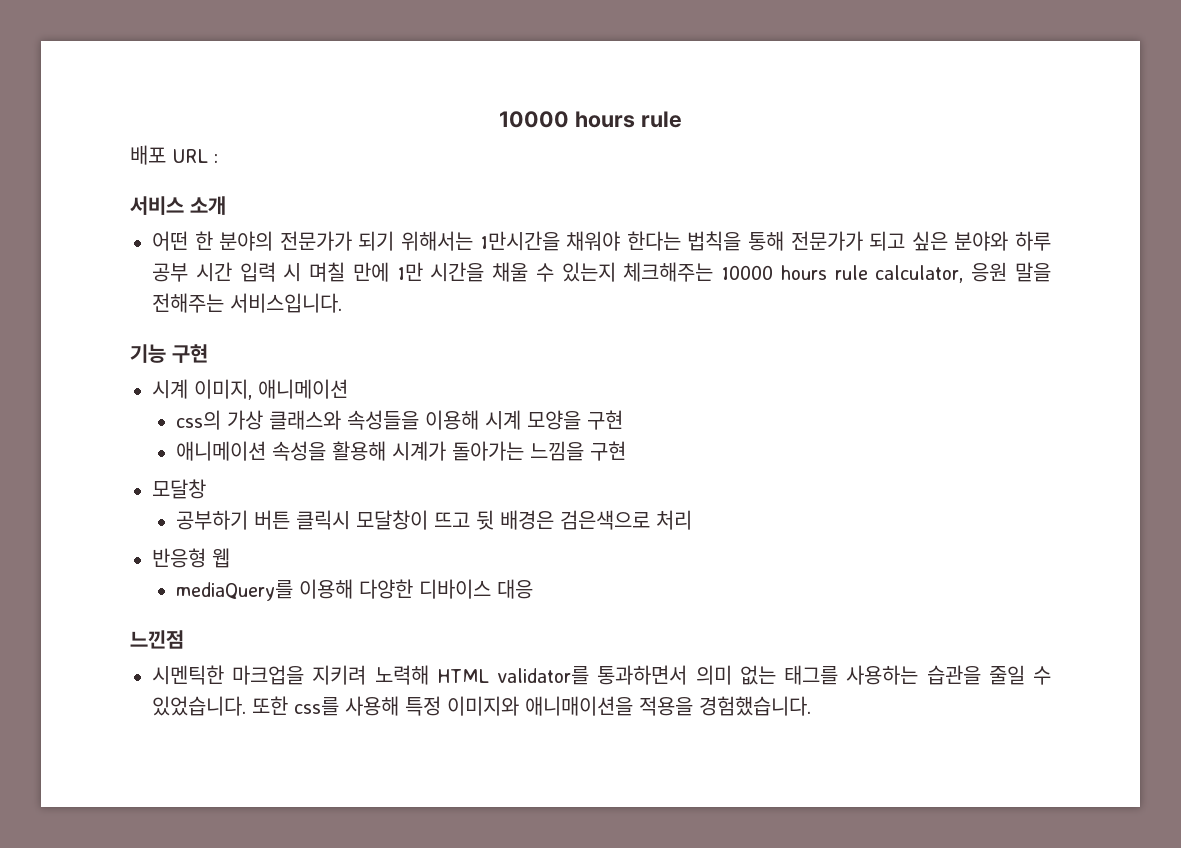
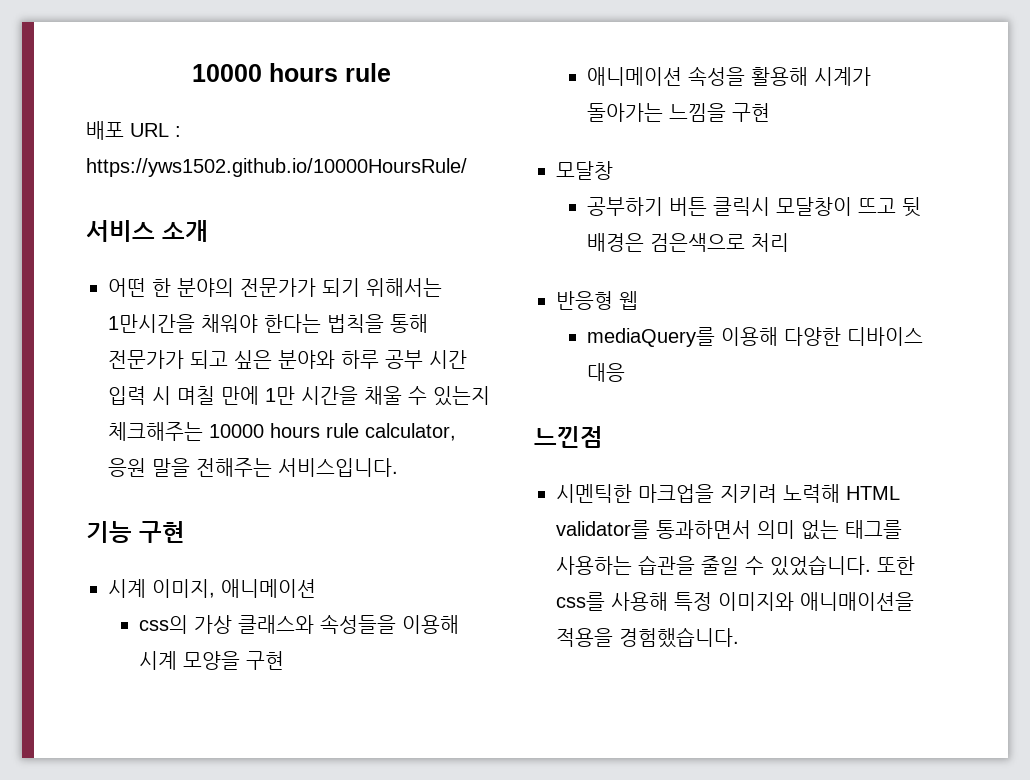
(218, 158) none -> [86,158,467,177] https://yws1502.github.io/10000HoursRule/

